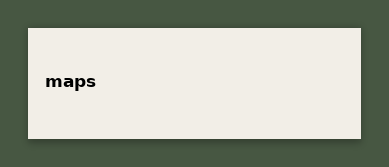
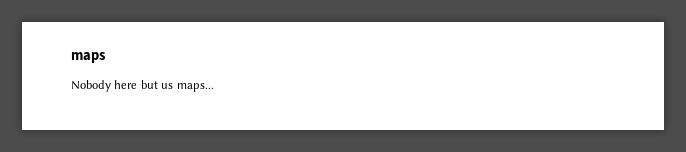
(96, 84) none -> [71,80,214,92] // Nobody here but us maps...

